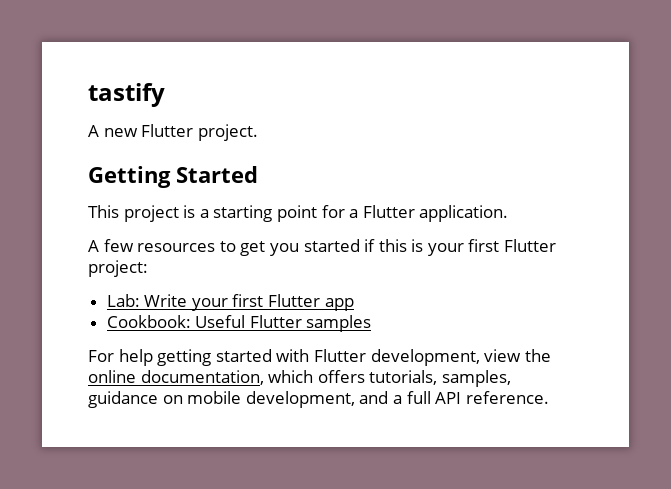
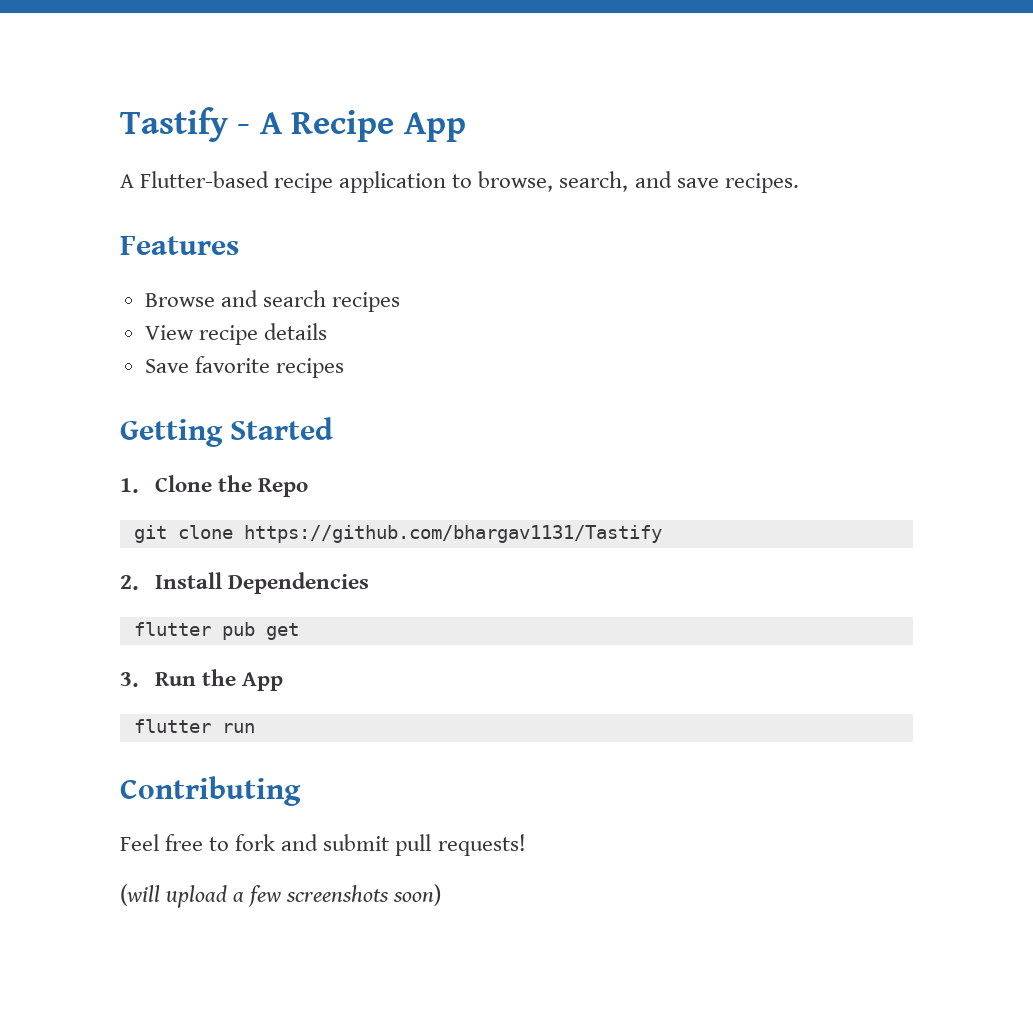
[88,83,165,107] [88,124,258,141] [88,166,258,188] [88,205,509,222] [88,239,557,256] [88,260,148,277] [106,294,354,311] [106,315,372,332] [88,349,551,366] [88,370,511,387] [88,391,549,408] tastify // A new Flutter project. // Getting Started // This project is a starting point for a Flutter application. // A few resources to get you started if this is your first Flutter project: // Lab: Write your first Flutter app // Cookbook: Useful Flutter samples // For help getting started with Flutter development, view the online documentation, which offers tutorials, samples, guidance on mobile development, and a full API reference. -> [120,107,466,142] [120,171,799,193] [120,236,239,255] [144,290,400,312] [144,323,327,345] [144,356,344,378] [120,417,334,447] [120,475,308,497] [133,525,662,543] [120,572,369,594] [133,622,299,640] [120,669,283,691] [133,719,255,733] [120,776,301,806] [120,834,526,856] [120,884,442,908] Tastify - A Recipe App // A Flutter-based recipe application to browse, search, and save recipes. // Features // Browse and search recipes // View recipe details // Save favorite recipes // Getting Started // 1. Clone the Repo // git clone https://github.com/bhargav1131/Tastify // 2. Install Dependencies // flutter pub get // 3. Run the App // flutter run // Contributing // Feel free to fork and submit pull requests! // (will upload a few screenshots soon)

